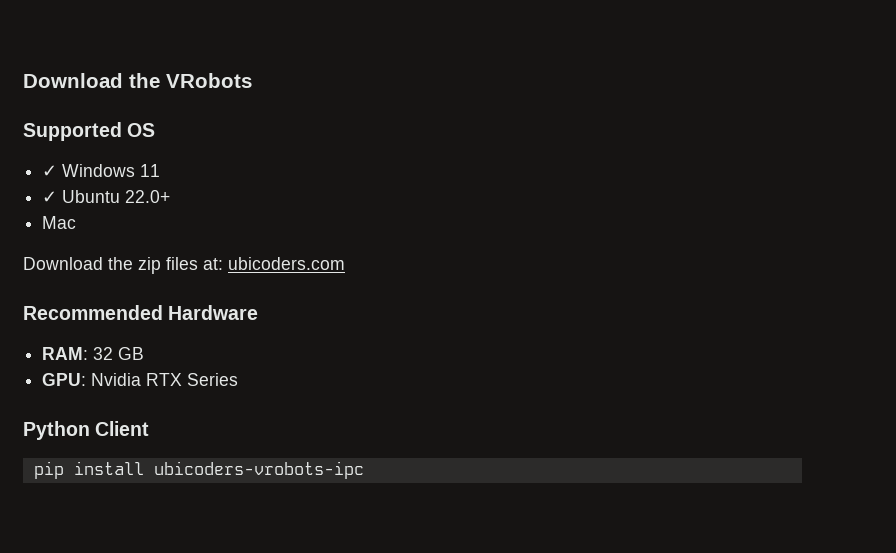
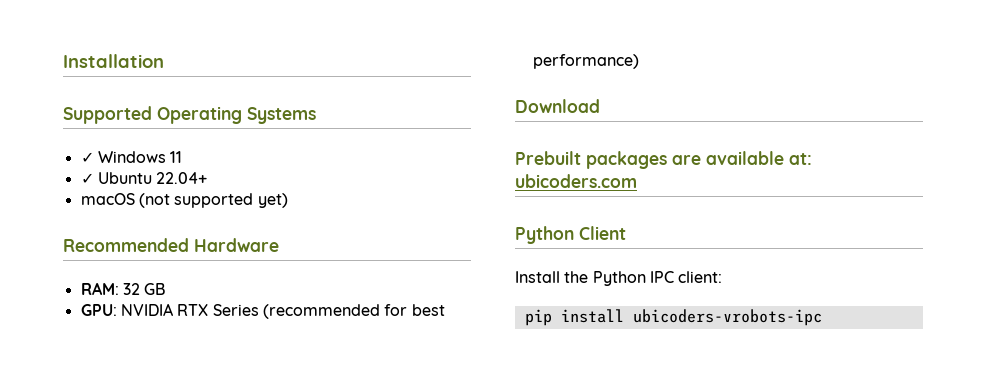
[23,73,252,88] Download the VRobots -> [63,54,164,68] Installation
[127,123,156,137] OS -> [157,106,316,124] Operating Systems
[125,190,171,203] [42,216,77,229] [23,257,345,274] 22.0+ // Mac // Download the zip files at: ubicoders.com -> [156,172,208,184] [80,193,288,208] 22.04+ // macOS (not supported yet)
[91,373,142,386] Nvidia -> [120,303,173,316] NVIDIA
[23,421,150,440] // Python Client -> [262,304,445,319] [532,54,639,69] [515,99,600,113] [515,151,812,169] [515,174,637,188] [515,226,626,244] [515,271,723,286] (recommended for best performance) // Download // Prebuilt packages are available at: ubicoders.com // Python Client // Install the Python IPC client:

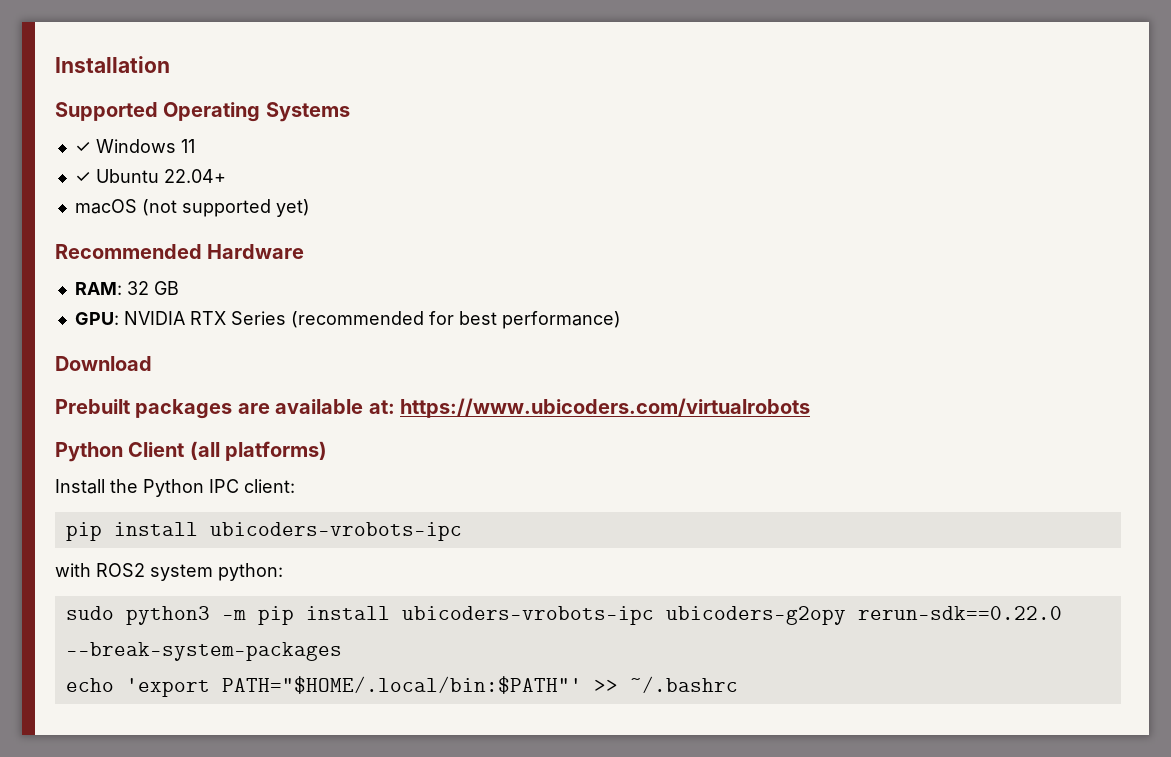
[515,174,637,188] ubicoders.com -> [400,398,810,418] https://www.ubicoders.com/virtualrobots
(626, 233) none -> [189,441,328,461] (all platforms)
(822, 317) none -> [55,563,283,581] [65,606,1062,625] [65,642,342,661] [65,676,738,697] // with ROS2 system python: // sudo python3 -m pip install ubicoders-vrobots-ipc ubicoders-g2opy rerun-sdk==0.22.0 --break-system-packages // echo 'export PATH="$HOME/.local/bin:$PATH"' >> ~/.bashrc

